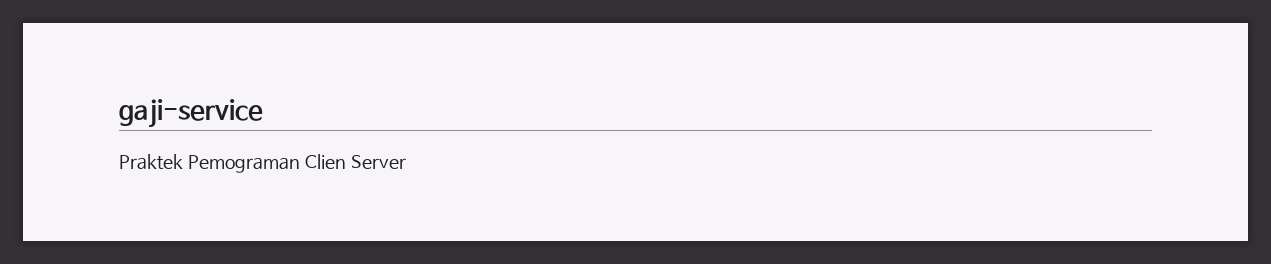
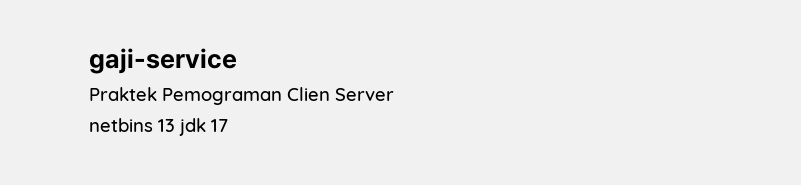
(406, 162) none -> [89,118,228,136] // netbins 13 jdk 17

